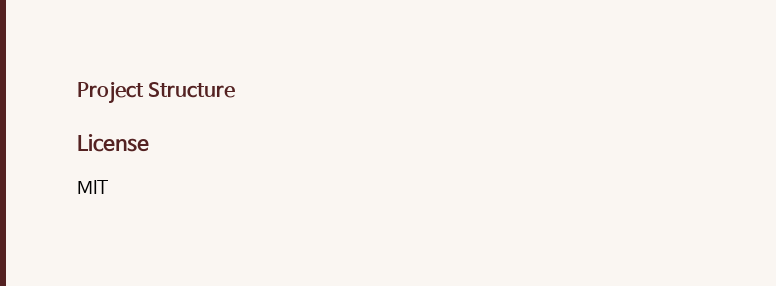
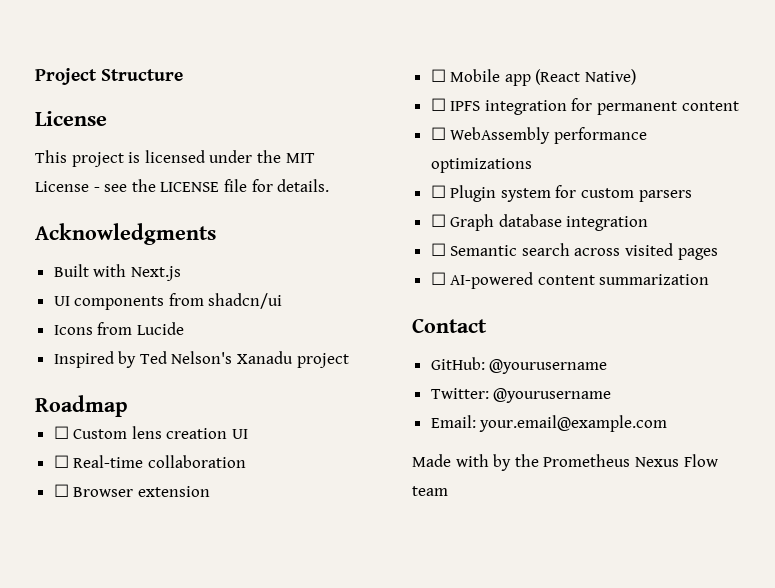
[77,180,108,194] MIT -> [35,150,315,167] [35,179,330,192] [35,223,216,245] [53,264,181,281] [53,293,283,310] [53,322,184,335] [53,351,349,368] [35,395,128,417] [53,426,249,439] [53,455,246,468] [53,484,210,497] [430,69,637,86] [430,98,739,115] [430,127,647,144] [430,158,532,173] [430,185,692,202] [430,214,649,231] [430,243,718,260] [430,272,710,289] [412,318,487,333] [430,357,608,374] [430,388,612,403] [430,415,668,432] [412,454,718,471] [412,486,448,496] This project is licensed under the MIT License - see the LICENSE file for details. // Acknowledgments // Built with Next.js // UI components from shadcn/ui // Icons from Lucide // Inspired by Ted Nelson's Xanadu project // Roadmap // ☐ Custom lens creation UI // ☐ Real-time collaboration // ☐ Browser extension // ☐ Mobile app (React Native) // ☐ IPFS integration for permanent content // ☐ WebAssembly performance optimizations // ☐ Plugin system for custom parsers // ☐ Graph database integration // ☐ Semantic search across visited pages // ☐ AI-powered content summarization // Contact // GitHub: @yourusername // Twitter: @yourusername // Email: your.email@example.com // Made with by the Prometheus Nexus Flow team

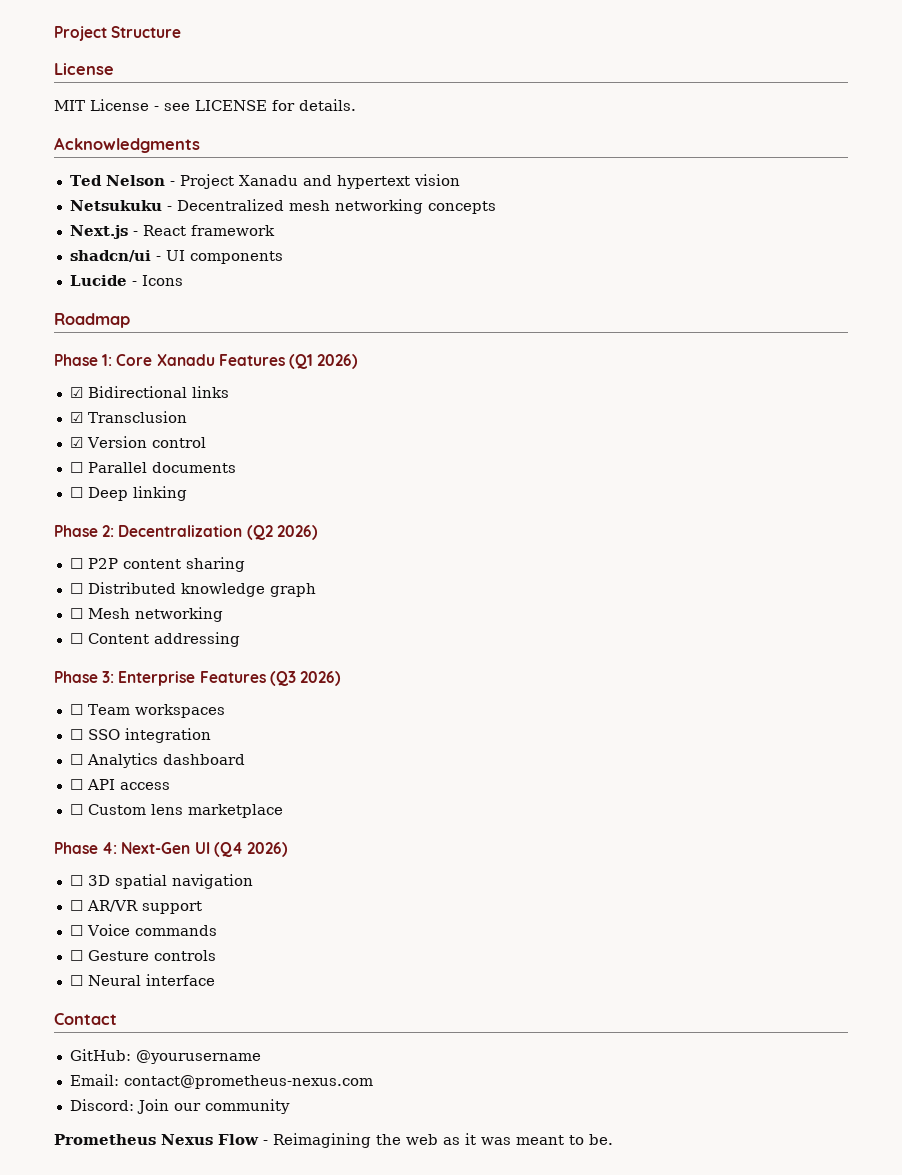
[35,150,281,167] This project is licensed under the -> (114, 69) none
[131,179,247,192] the LICENSE file -> [195,100,267,111] LICENSE
[53,264,181,281] Built with Next.js // -> [69,174,460,189] [69,199,496,214] [69,225,275,239] [69,250,161,262] Ted Nelson - Project Xanadu and hypertext vision // Netsukuku - Decentralized mesh networking concepts // Next.js - React framework // shadcn/ui -
[168,293,283,309] from shadcn/ui // -> [69,275,137,286] // Lucide -
[97,322,184,335] [53,351,349,368] [35,395,128,417] from Lucide // Inspired by Ted Nelson's Xanadu project // Roadmap -> [54,313,130,328] [54,354,359,369] [69,386,229,398] [69,411,187,423] [69,436,206,448] [69,462,236,473] [69,486,187,501] [54,525,318,540] [69,557,245,572] [69,582,316,597] [69,607,223,622] [69,632,240,647] [54,671,341,686] [69,704,225,718] [69,728,211,743] [69,753,245,768] [69,779,170,790] // Roadmap // Phase 1: Core Xanadu Features (Q1 2026) // ☑ Bidirectional links // ☑ Transclusion // ☑ Version control // ☐ Parallel documents // ☐ Deep linking // Phase 2: Decentralization (Q2 2026) // ☐ P2P content sharing // ☐ Distributed knowledge graph // ☐ Mesh networking // ☐ Content addressing // Phase 3: Enterprise Features (Q3 2026) // ☐ Team workspaces // ☐ SSO integration // ☐ Analytics dashboard // ☐ API access
[166,428,249,439] [53,455,246,468] [53,484,210,497] [430,69,637,86] [430,98,739,115] [430,127,647,144] [430,158,532,173] [430,185,692,202] [430,214,649,231] [430,243,718,260] [430,272,710,289] [412,318,487,333] [430,357,608,374] [430,388,612,403] [430,415,668,432] [412,454,718,471] [412,486,448,496] creation UI // ☐ Real-time collaboration // ☐ Browser extension // ☐ Mobile app (React Native) // ☐ IPFS integration for permanent content // ☐ WebAssembly performance optimizations // ☐ Plugin system for custom parsers // ☐ Graph database integration // ☐ Semantic search across visited pages // ☐ AI-powered content summarization // Contact // GitHub: @yourusername // Twitter: @yourusername // Email: your.email@example.com // Made with by the Prometheus Nexus Flow team -> [187,804,283,818] [54,842,288,857] [69,874,253,889] [69,900,202,914] [69,924,217,936] [69,950,216,961] [69,974,215,986] [54,1013,117,1025] [69,1049,261,1064] [69,1074,373,1089] [69,1099,290,1114] [54,1133,613,1148] marketplace // Phase 4: Next-Gen UI (Q4 2026) // ☐ 3D spatial navigation // ☐ AR/VR support // ☐ Voice commands // ☐ Gesture controls // ☐ Neural interface // Contact // GitHub: @yourusername // Email: contact@prometheus-nexus.com // Discord: Join our community // Prometheus Nexus Flow - Reimagining the web as it was meant to be.

